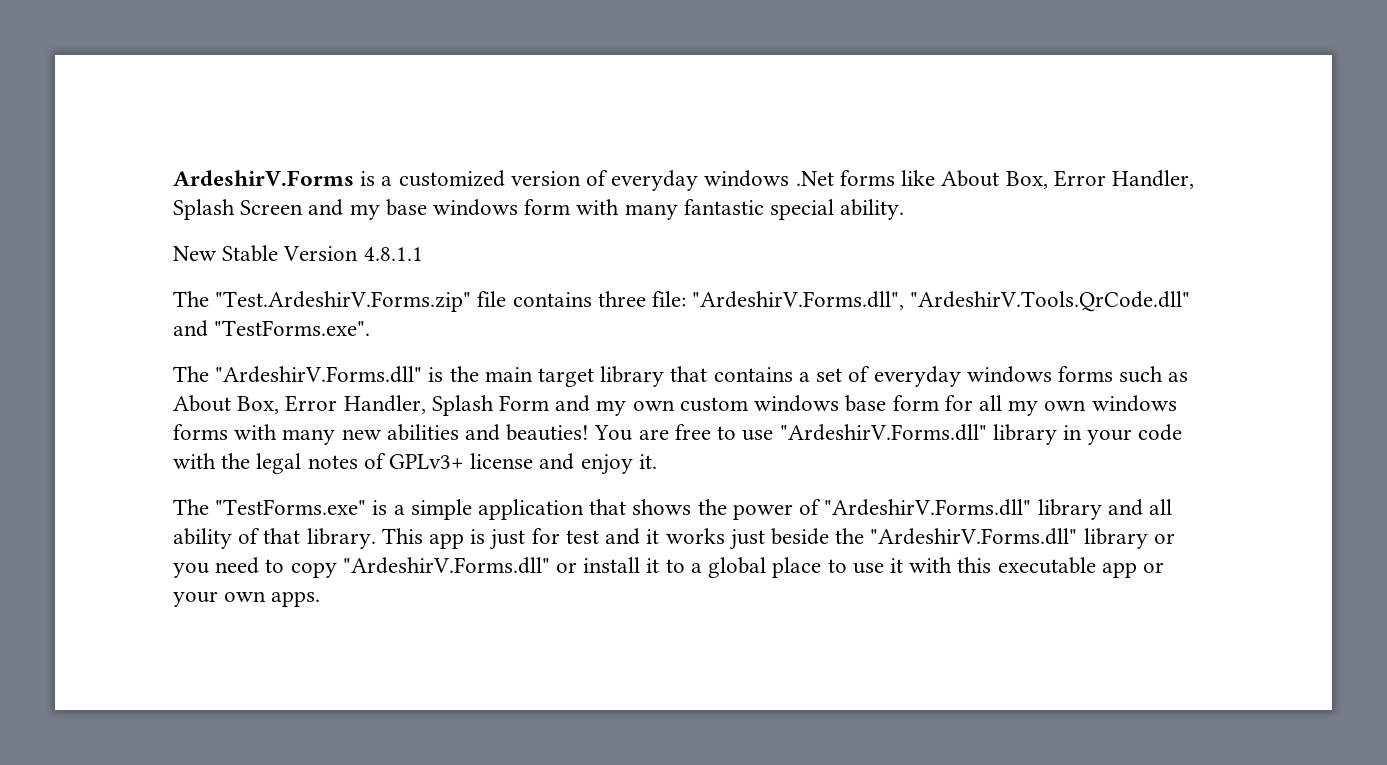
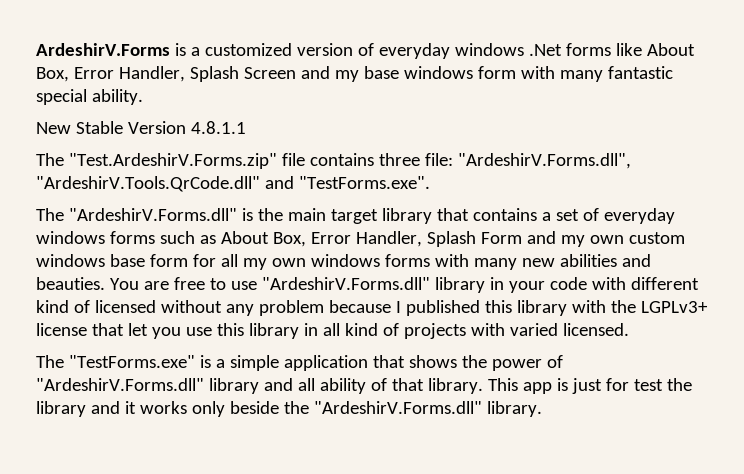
[506,424,590,441] beauties! -> [36,277,105,290] beauties.
[221,453,657,475] the legal notes of GPLv3+ license and enjoy it. -> [630,277,699,290] [36,300,708,316] [36,323,629,339] different kind of licensed without any problem because I published this library with the LGPLv3+ license that let you use this library in all kind of projects with varied licensed.
(599, 537) none -> [666,378,692,391] [36,401,86,417] the library
[728,529,765,550] just -> [191,401,225,417] only
[1083,528,1175,549] [173,557,1164,578] [173,591,321,607] library or you need to copy "ArdeshirV.Forms.dll" or install it to a global place to use it with this executable app or your own apps. -> [486,401,542,417] library.

